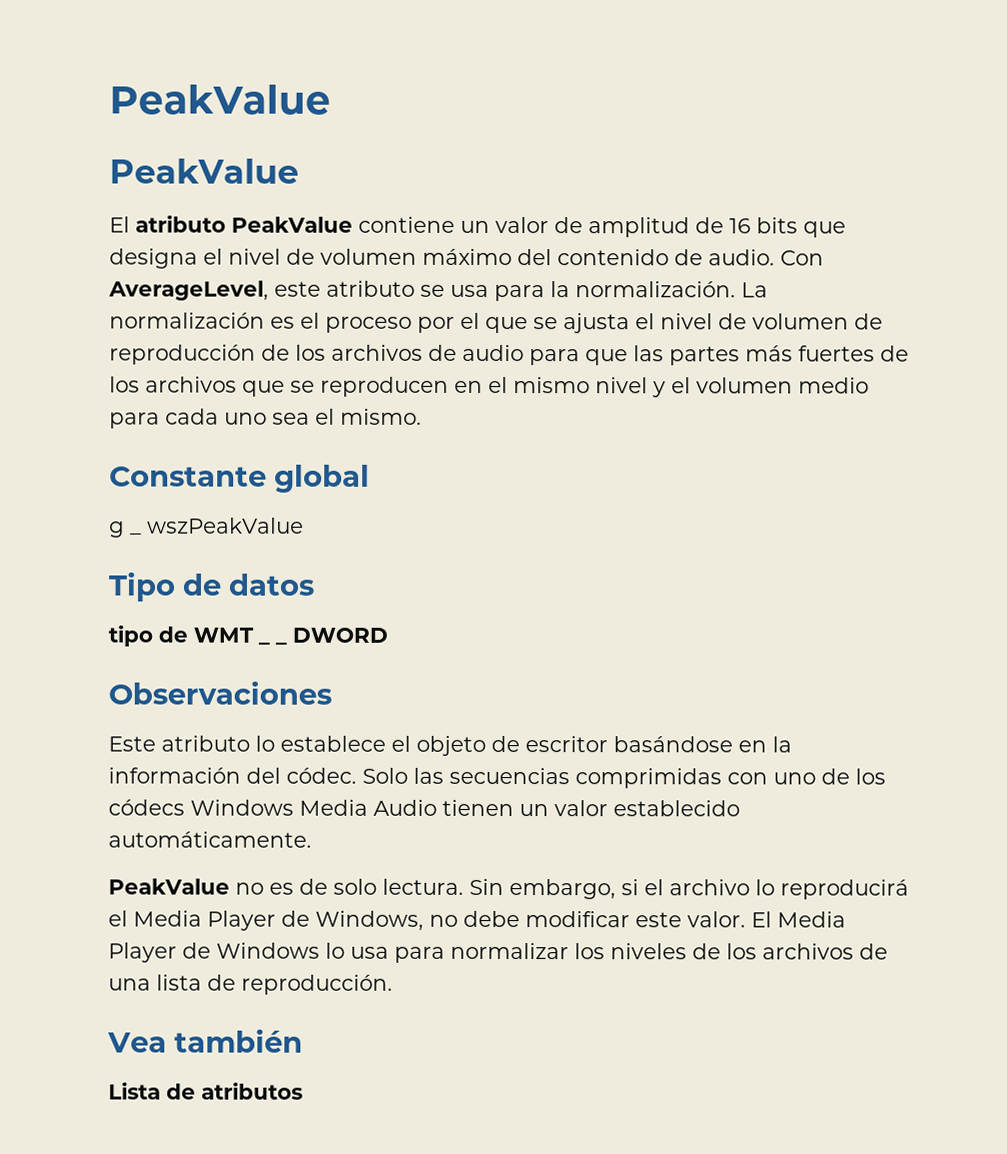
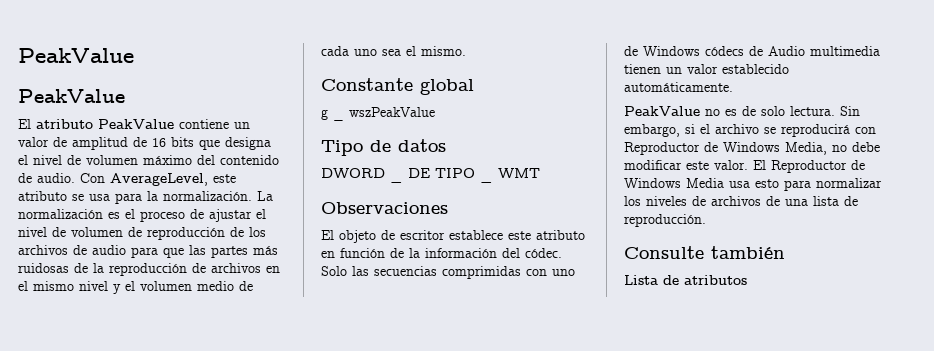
[417,312,630,334] por el que se ajusta -> [190,209,252,222] de ajustar
[798,345,909,362] [109,376,449,397] fuertes de los archivos que se reproducen -> [18,263,261,276] ruidosas de la reproducción de archivos
[109,412,160,429] para -> [239,281,253,291] de
[108,625,388,647] [108,680,332,705] [108,735,767,756] tipo de WMT _ _ DWORD // Observaciones // Este atributo lo establece el objeto de escritor basándose en -> [321,168,385,178] [390,178,403,183] [408,168,475,178] [480,178,493,183] [498,168,540,178] [321,202,448,214] [321,230,585,243] [321,248,404,258] DWORD _ DE TIPO _ WMT // Observaciones // El objeto de escritor establece este atributo en función de
[855,768,886,785] [108,799,437,816] los códecs Windows Media Audio -> [643,46,880,56] Windows códecs de Audio multimedia
[755,879,909,900] [108,910,424,931] lo reproducirá el Media Player de Windows, -> [764,124,876,137] [624,142,827,155] se reproducirá con Reproductor de Windows Media,
[777,911,846,928] [108,942,389,963] Media Player de Windows lo usa -> [771,160,865,173] [624,178,779,188] Reproductor de Windows Media usa esto
[726,943,757,960] los -> (706, 201) none
[107,1032,167,1053] Vea -> [624,246,704,259] Consulte

